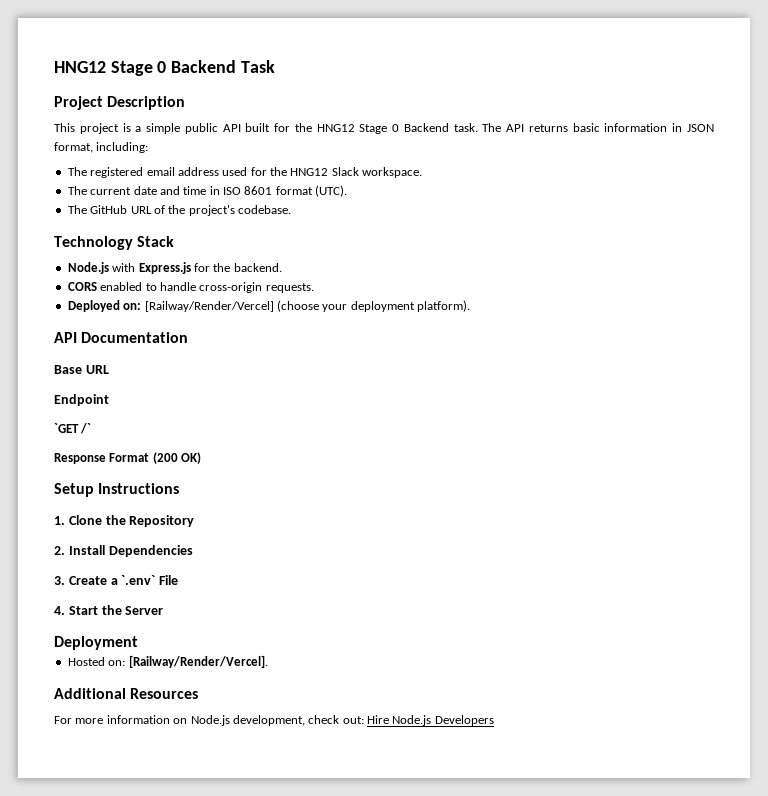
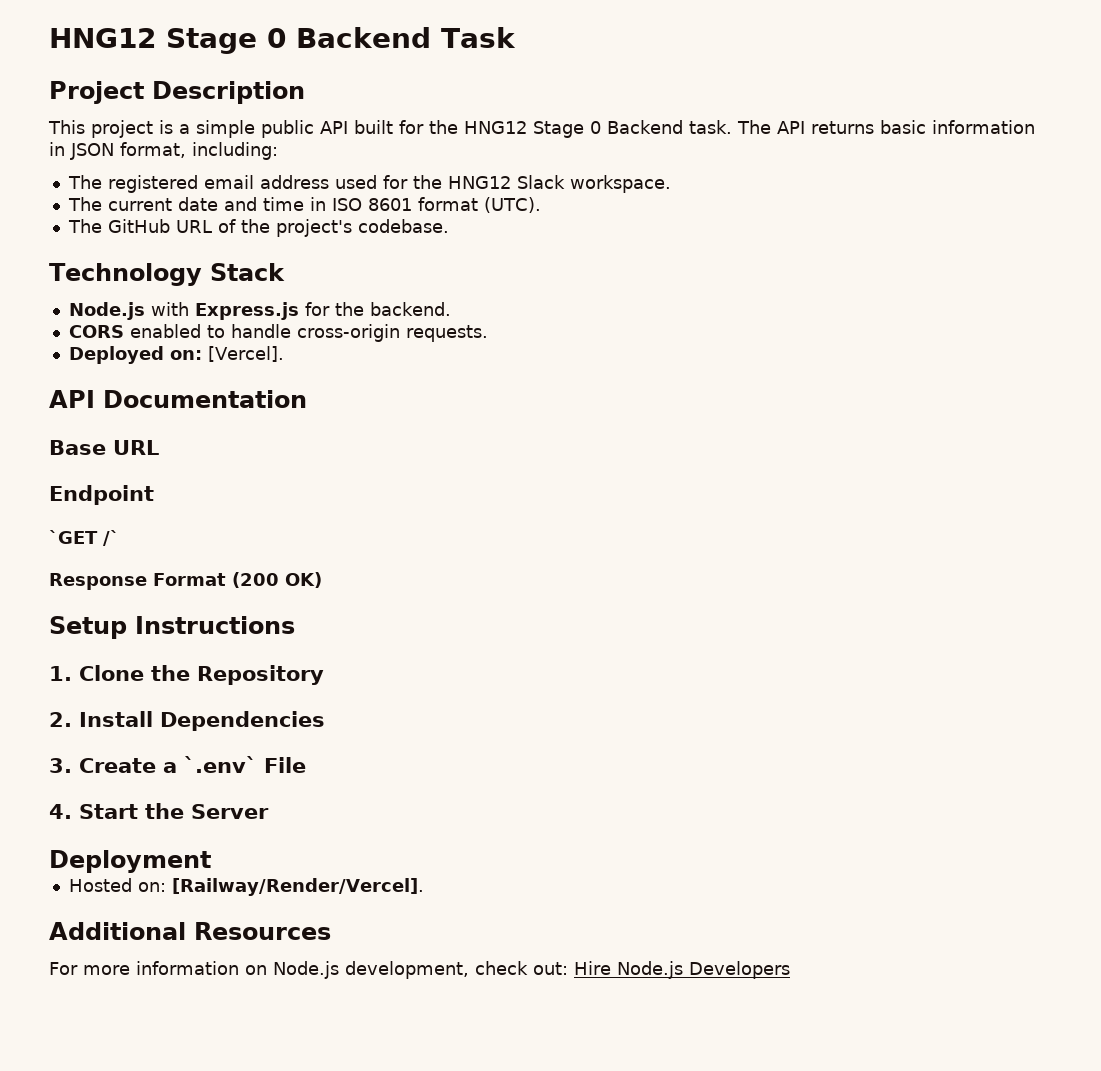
[144,300,470,312] [Railway/Render/Vercel] (choose your deployment platform). -> [207,346,284,362] [Vercel].

